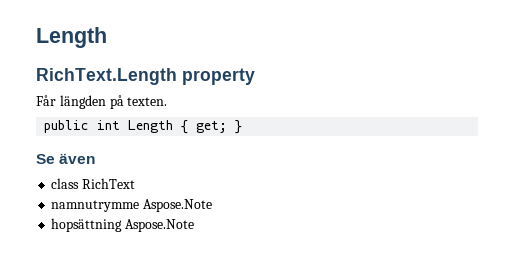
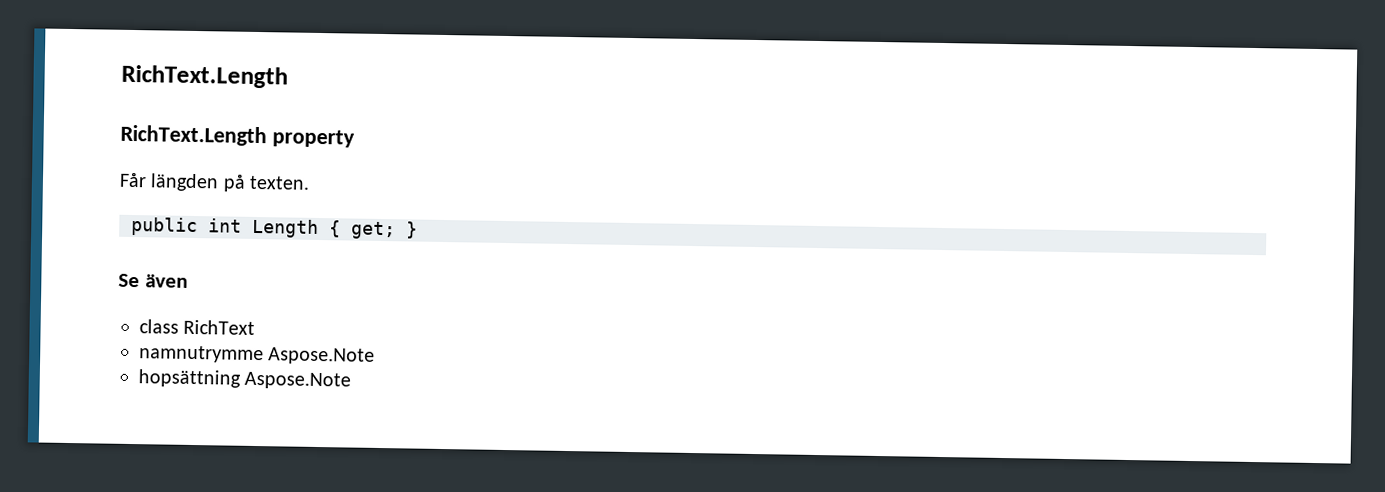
[36,27,107,48] Length -> [121,64,288,89] RichText.Length

